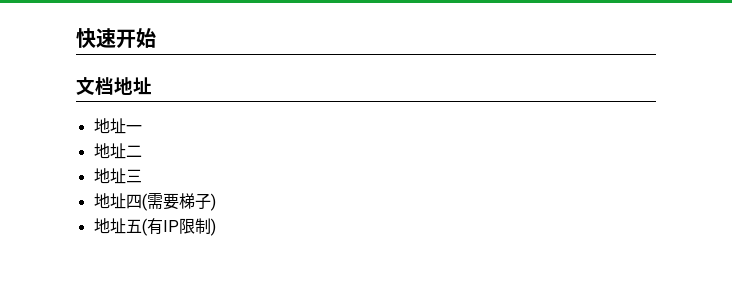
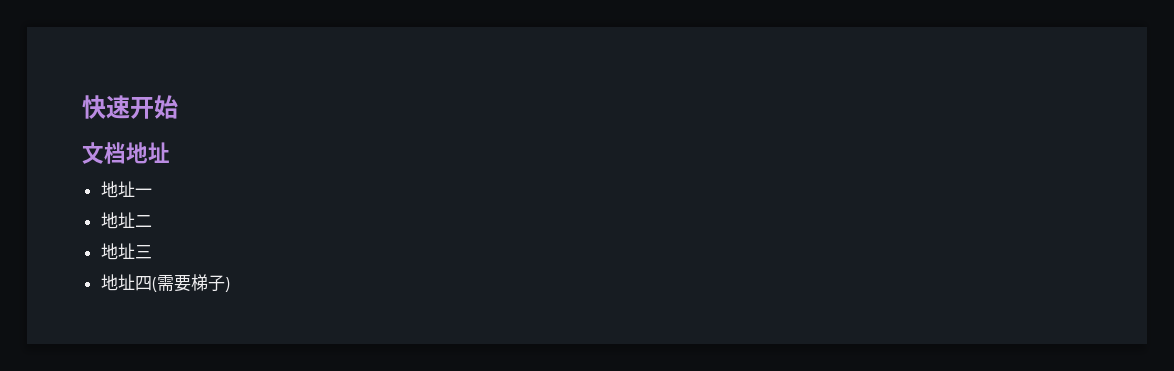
[93,218,216,236] // 地址五(有IP限制) -> (230, 284) none

